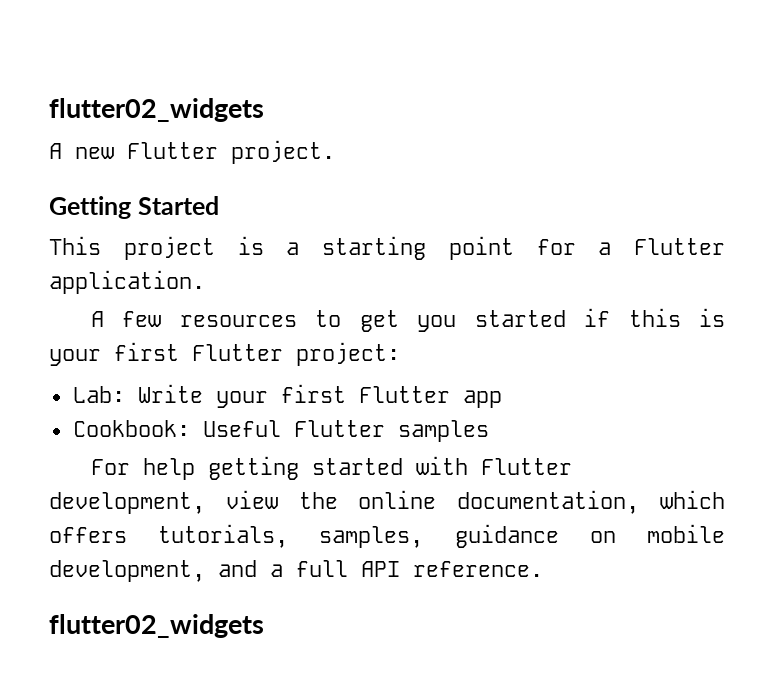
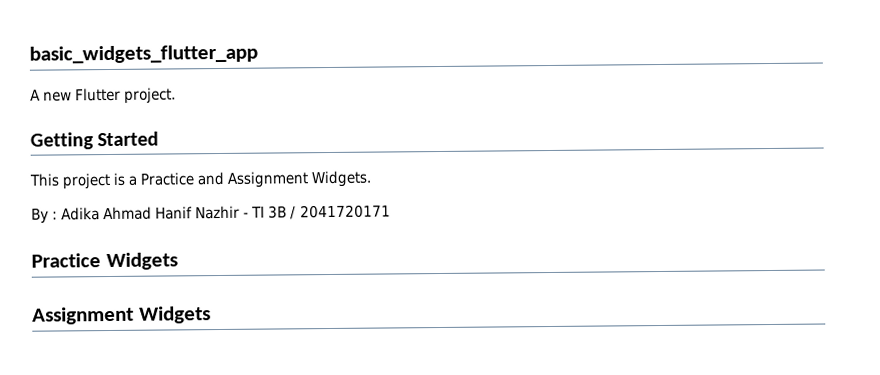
[49,98,264,122] flutter02_widgets -> [29,44,258,64] basic_widgets_flutter_app
[322,236,725,260] [49,270,205,294] [91,308,725,332] [49,342,400,366] [72,384,502,408] [72,420,489,442] [91,456,573,480] [49,490,725,514] [49,524,725,548] [49,560,543,582] [49,614,264,638] starting point for a Flutter application. // A few resources to get you started if this is your first Flutter project: // Lab: Write your first Flutter app // Cookbook: Useful Flutter samples // For help getting started with Flutter development, view the online documentation, which offers tutorials, samples, guidance on mobile development, and a full API reference. // flutter02_widgets -> [140,170,372,188] [31,204,391,224] [31,252,178,271] [32,306,211,325] Practice and Assignment Widgets. // By : Adika Ahmad Hanif Nazhir - TI 3B / 2041720171 // Practice Widgets // Assignment Widgets

